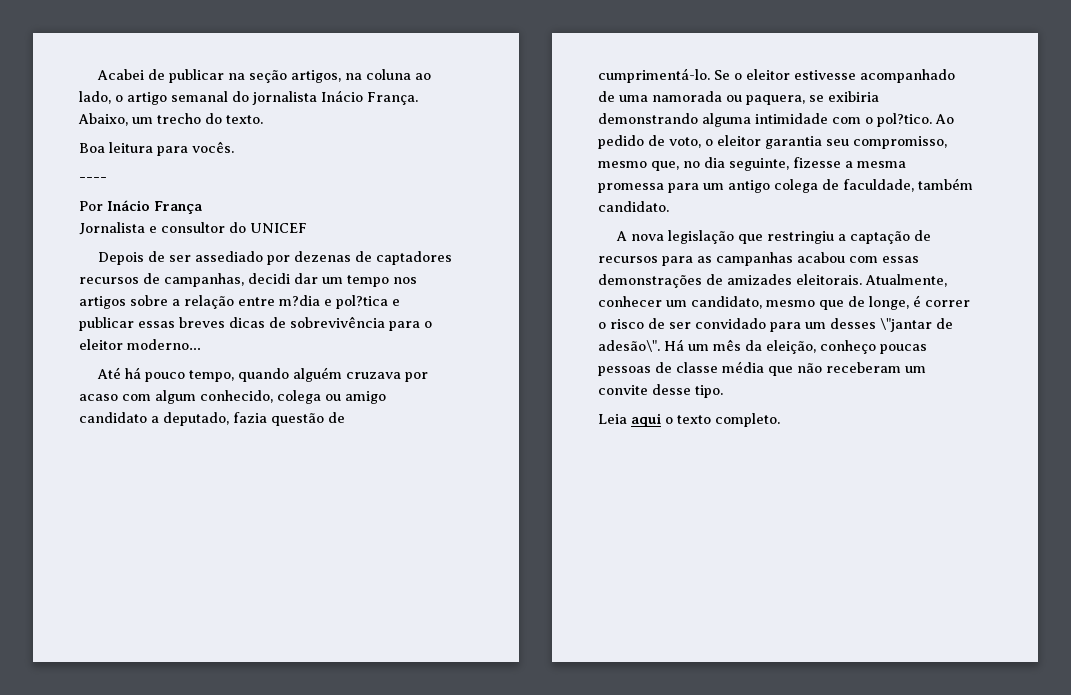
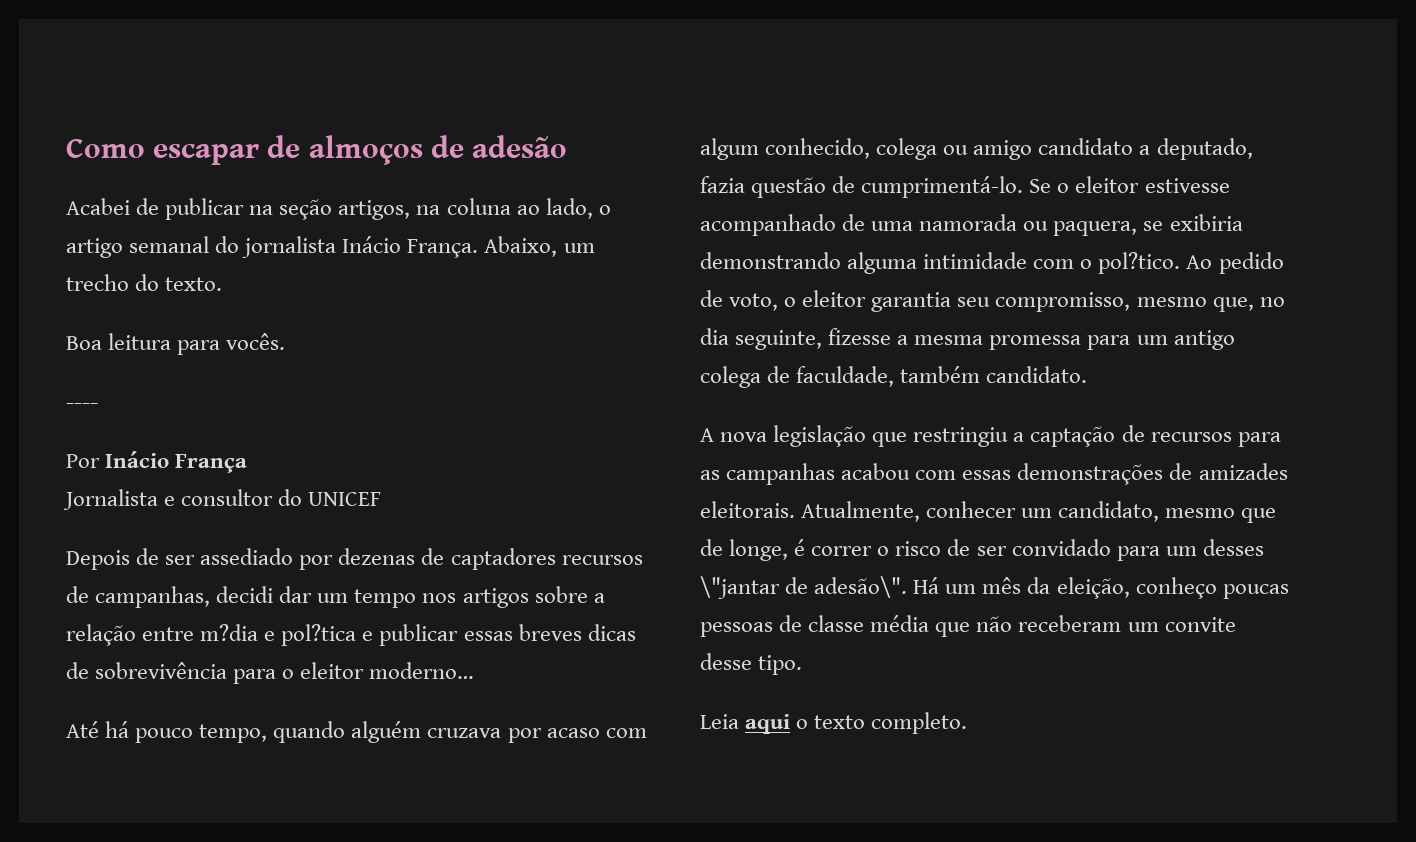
(97, 74) none -> [66,135,568,165] Como escapar de almoços de adesão //

